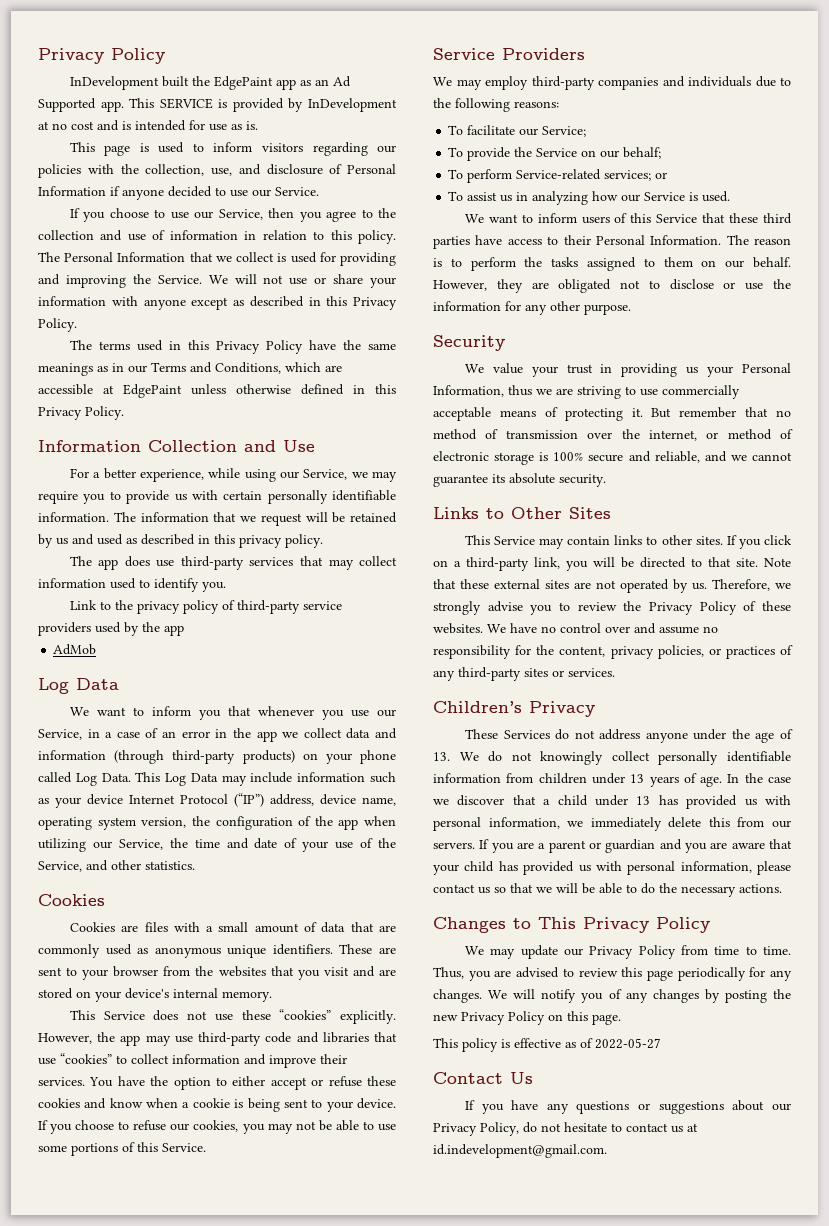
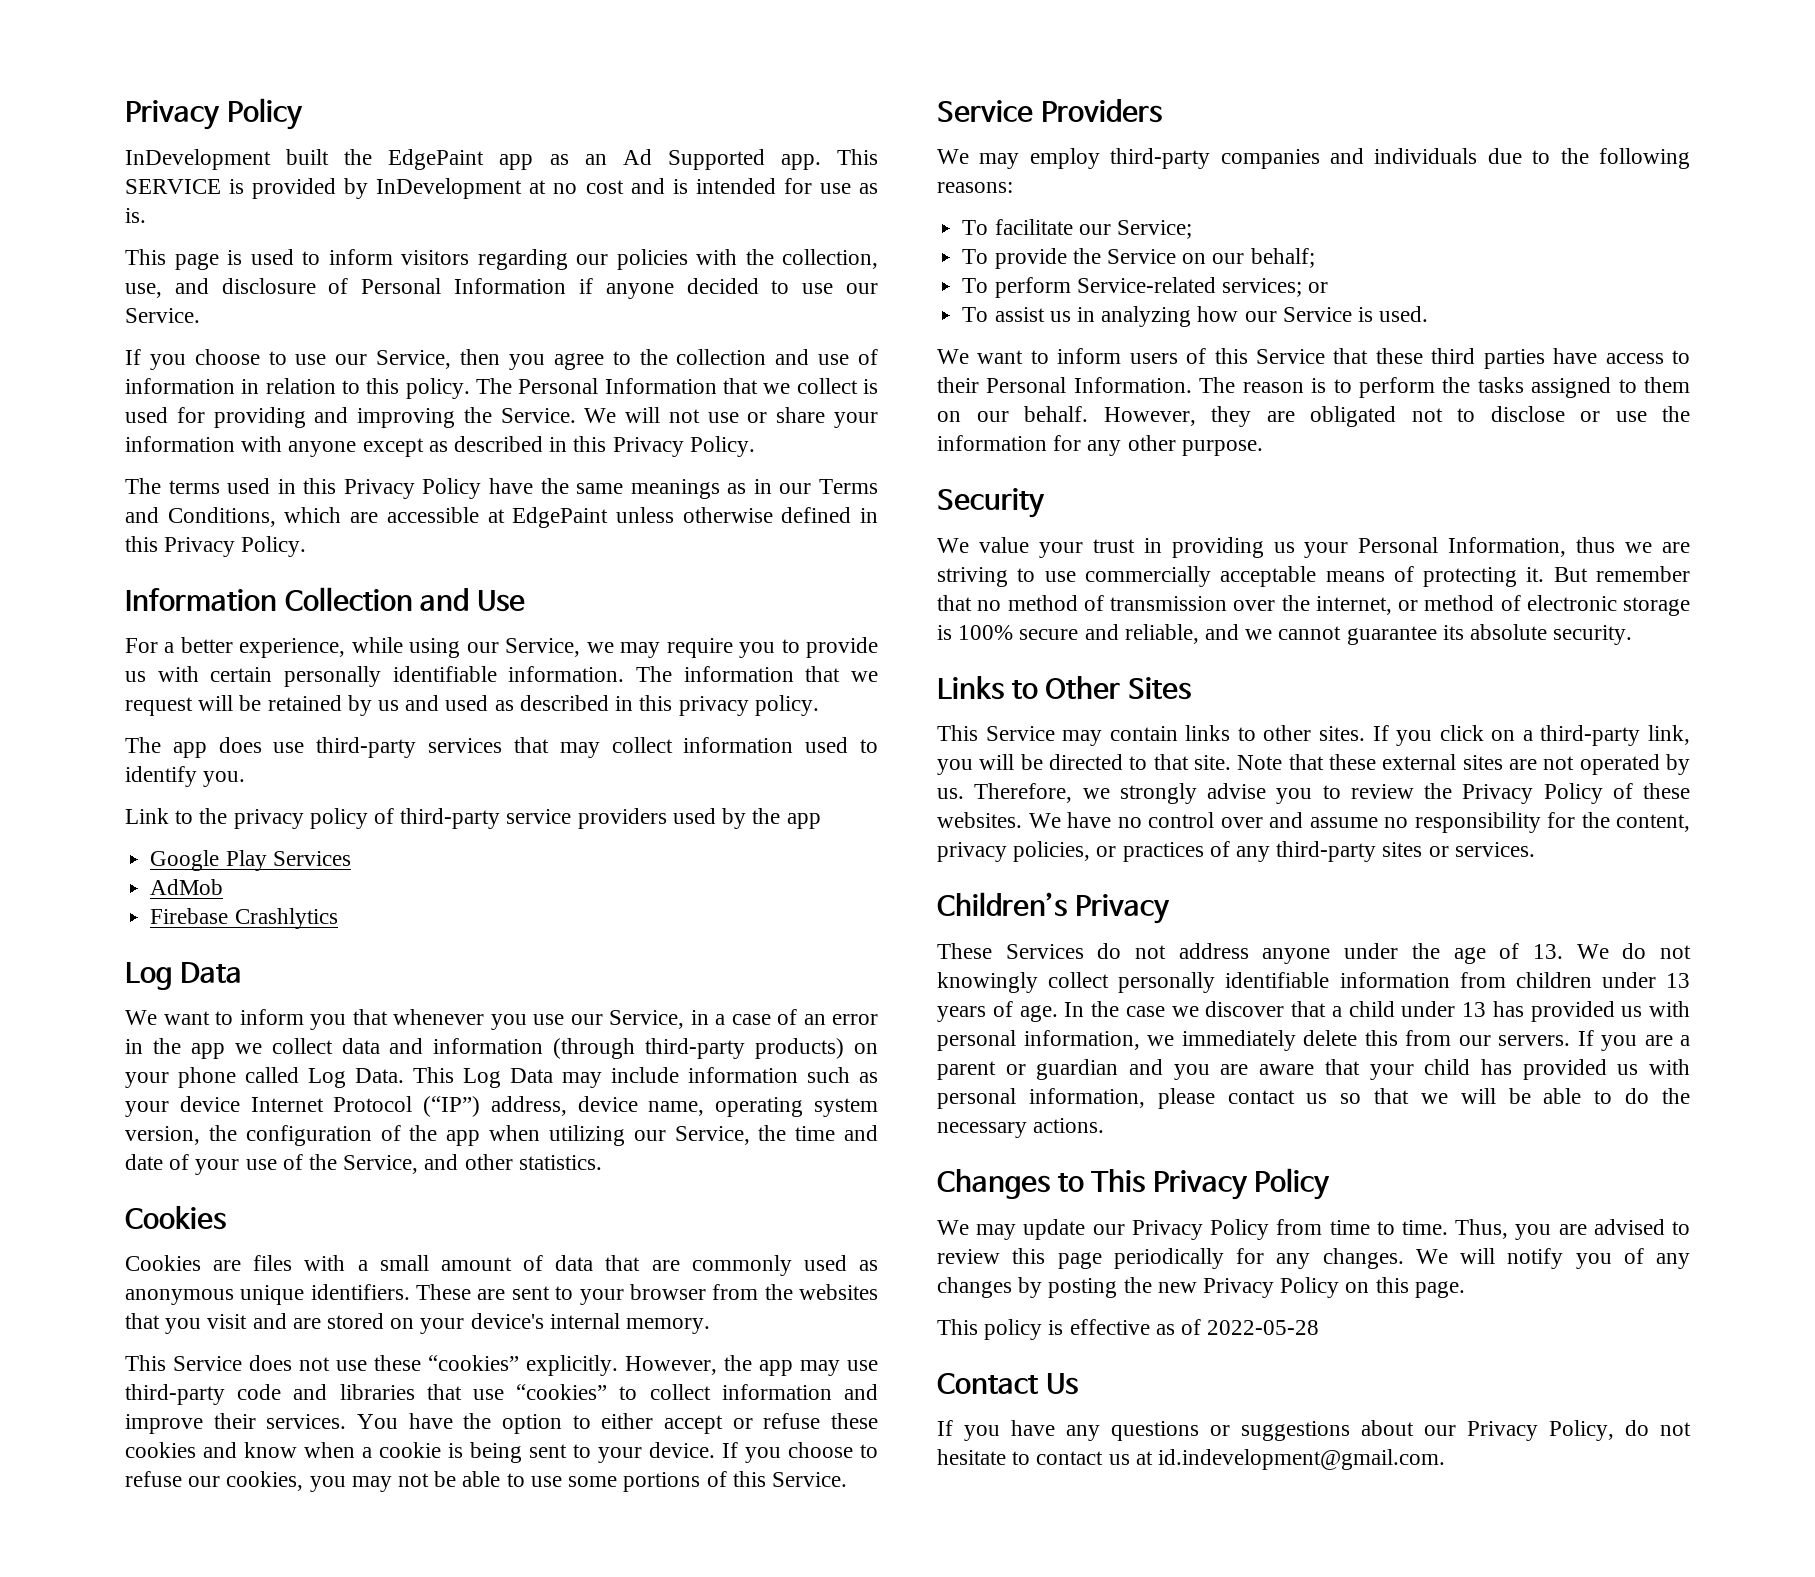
(184, 630) none -> [150,850,351,871] // Google Play Services
(97, 649) none -> [150,908,338,929] // Firebase Crashlytics
[595,1038,661,1049] 2022-05-27 -> [1207,1320,1320,1335] 2022-05-28

